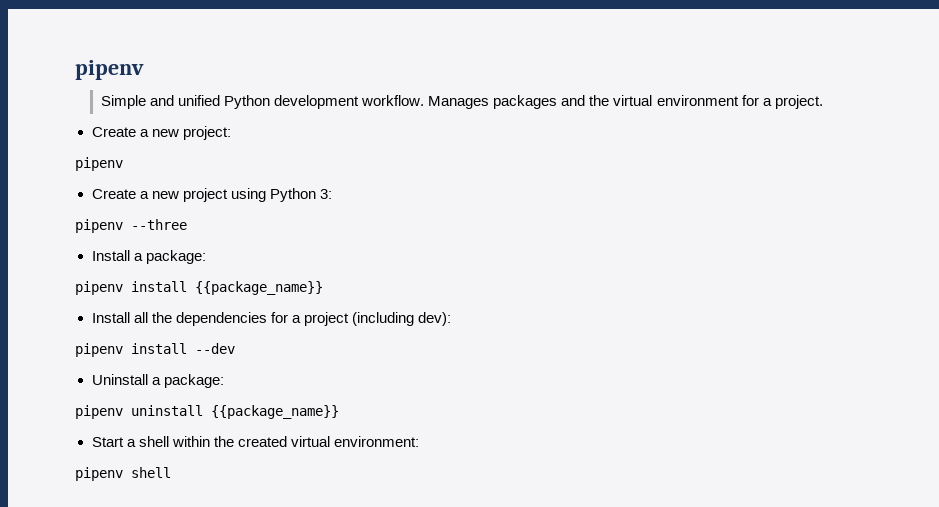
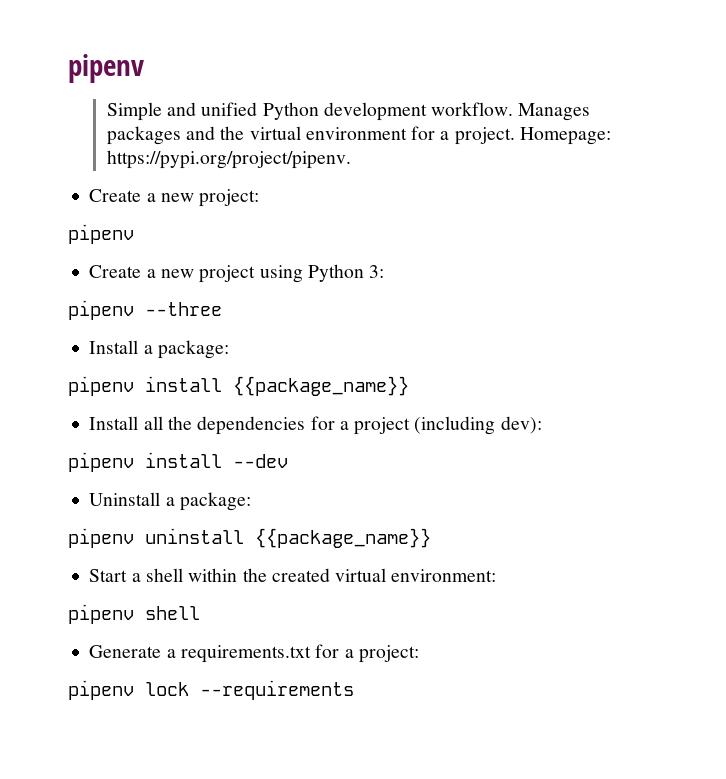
(823, 102) none -> [519,127,611,145] [106,150,351,169] Homepage: https://pypi.org/project/pipenv.
(171, 472) none -> [89,644,419,663] [68,680,354,700] // Generate a requirements.txt for a project: // pipenv lock --requirements

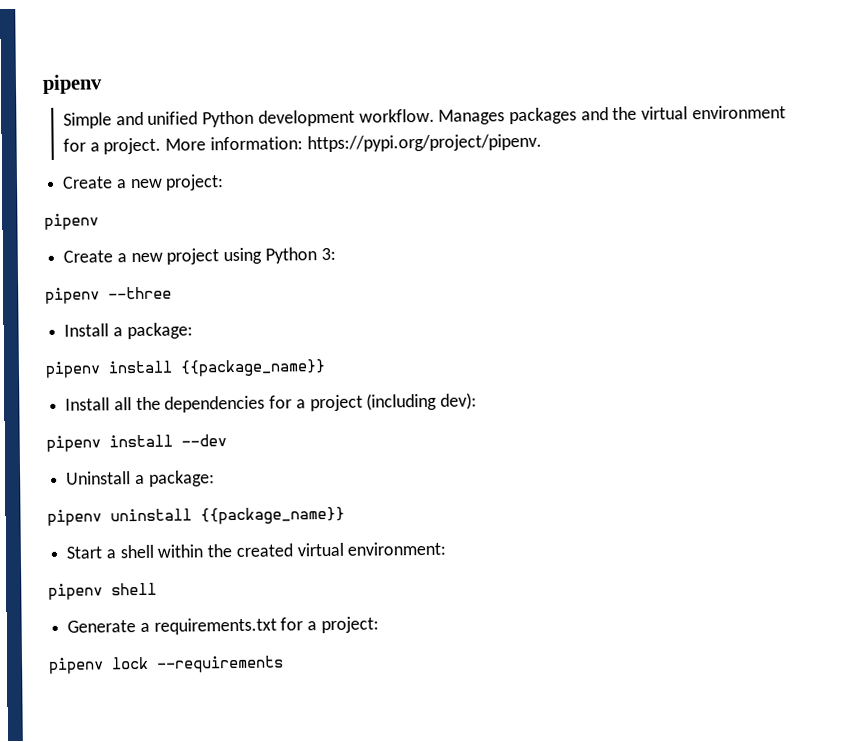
[519,127,611,145] Homepage: -> [165,136,303,151] More information:

